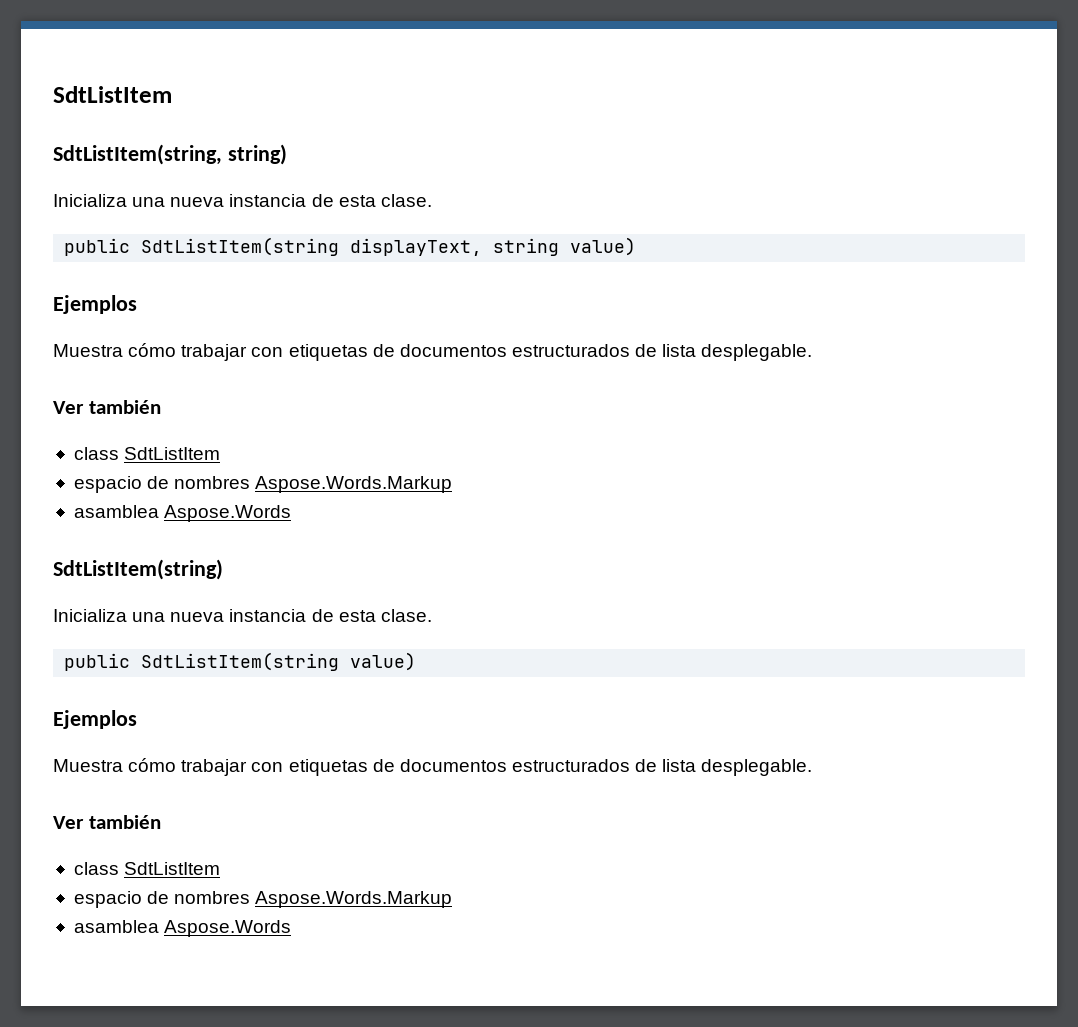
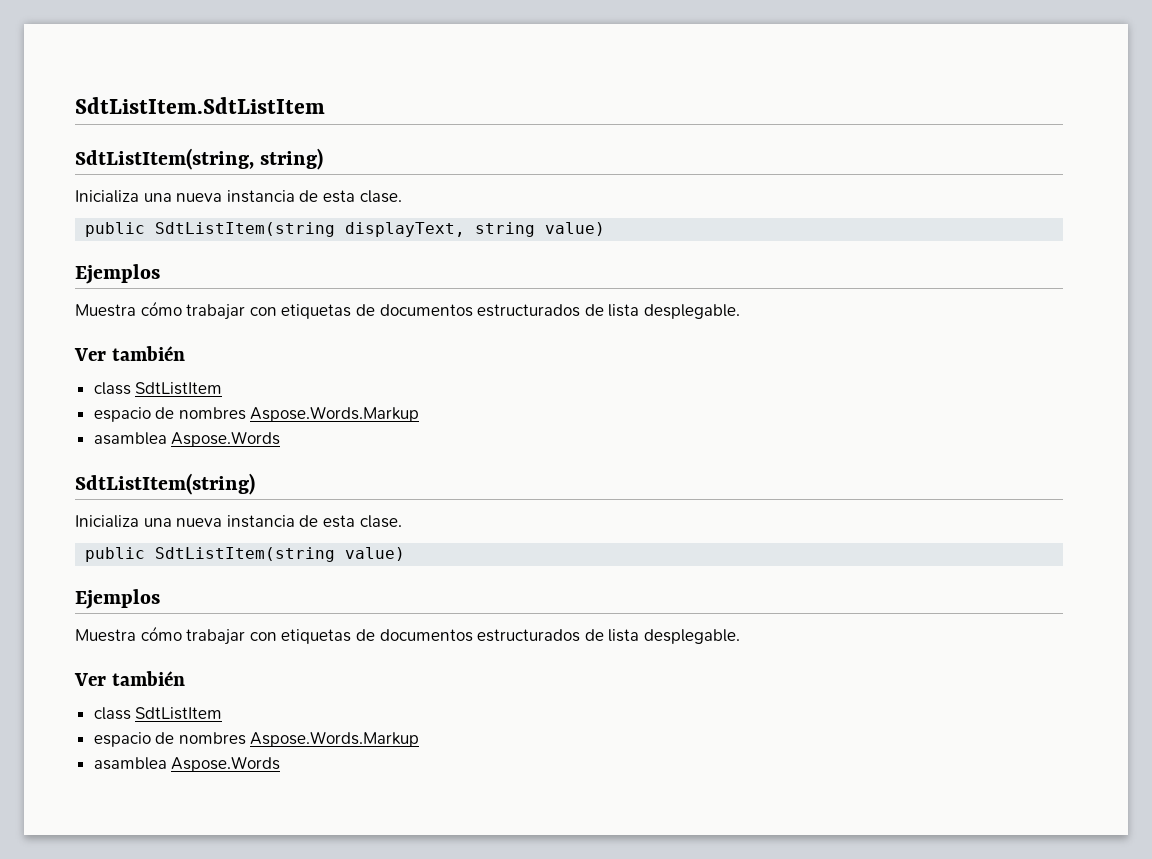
[53,86,172,103] SdtListItem -> [75,97,325,114] SdtListItem.SdtListItem

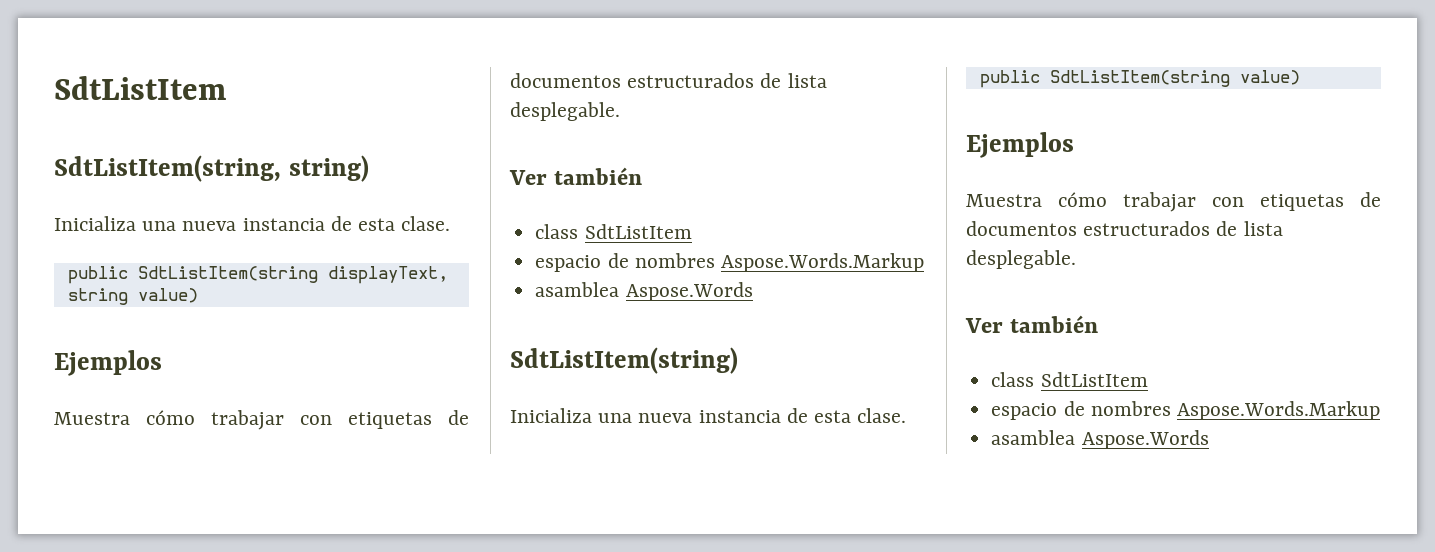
[75,97,325,114] SdtListItem.SdtListItem -> [54,76,226,100] SdtListItem

